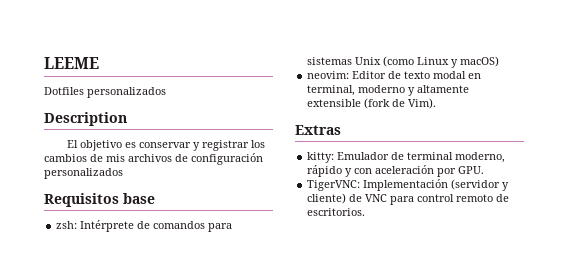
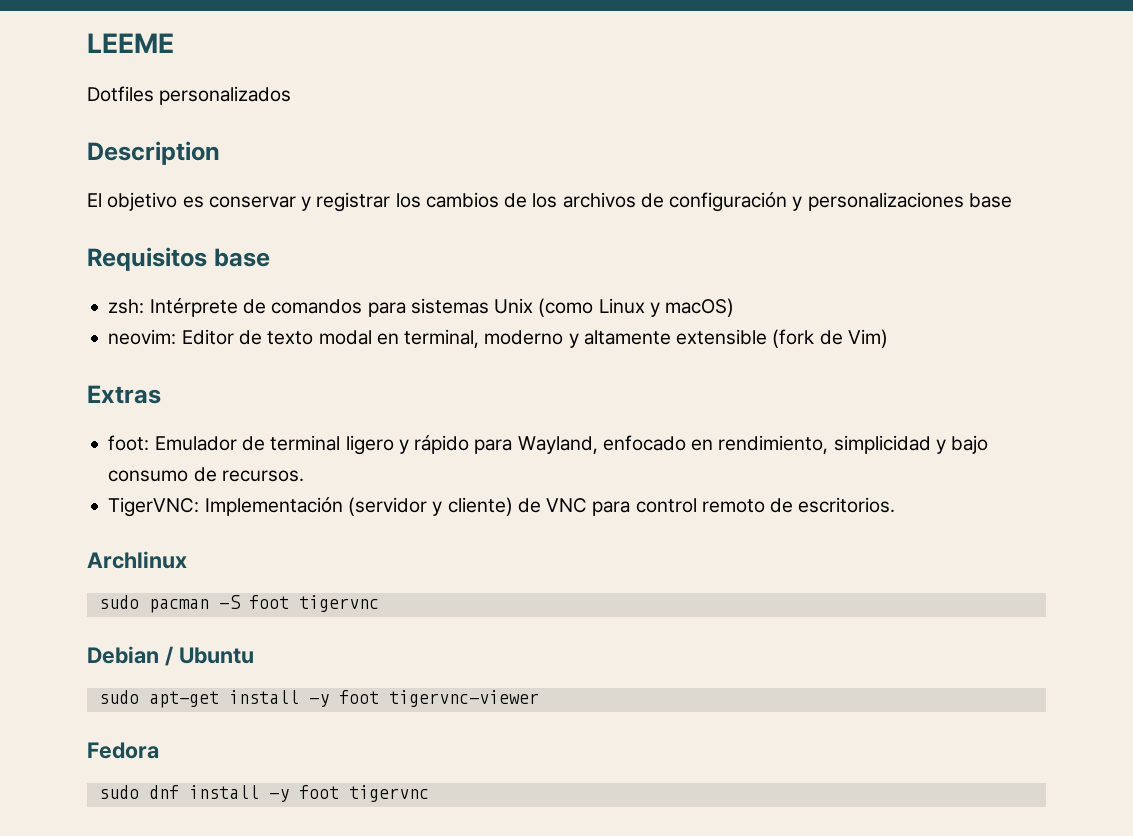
[106,154,125,162] mis -> [532,193,558,208] los
[44,168,123,179] personalizados -> [792,192,1012,211] y personalizaciones base
[408,98,437,109] Vim). -> [847,329,888,348] Vim)
[307,152,335,163] kitty: -> [108,435,150,451] foot:
[455,152,506,163] [307,165,485,177] moderno, rápido y con aceleración por GPU. -> [345,435,989,455] [108,467,304,482] ligero y rápido para Wayland, enfocado en rendimiento, simplicidad y bajo consumo de recursos.
(366, 212) none -> [87,551,187,569] [98,595,379,613] [87,646,254,666] [98,690,539,708] [87,742,159,759] [98,785,429,802] // Archlinux // sudo pacman -S foot tigervnc // Debian / Ubuntu // sudo apt-get install -y foot tigervnc-viewer // Fedora // sudo dnf install -y foot tigervnc

